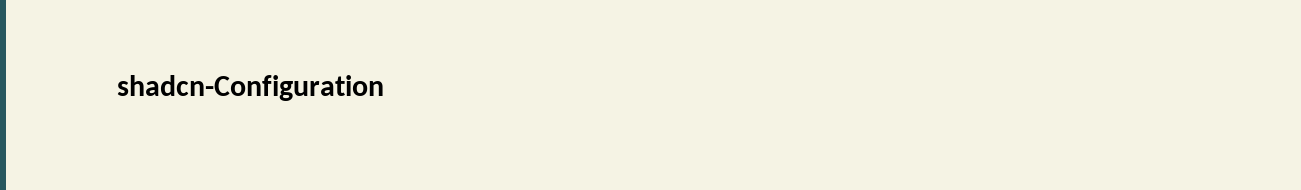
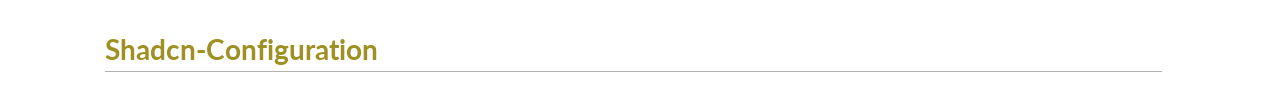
[117,75,384,101] shadcn-Configuration -> [105,39,378,65] Shadcn-Configuration

